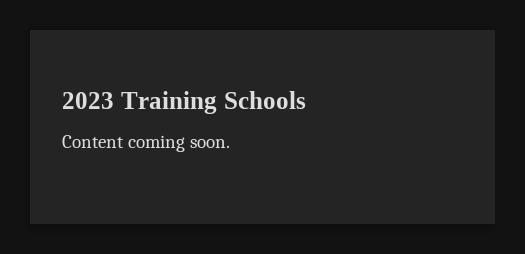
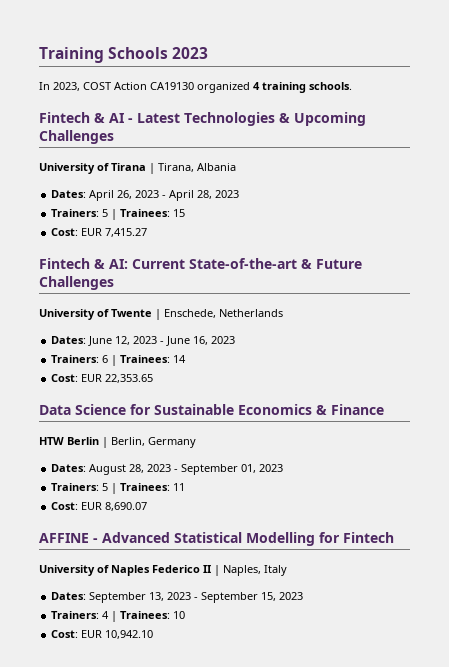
[62,92,114,109] 2023 -> (39, 55) none
[62,135,231,152] // Content coming soon. -> [172,47,209,59] [39,82,352,93] [39,112,366,126] [39,130,114,144] [39,163,236,174] [51,190,240,201] [51,209,186,220] [51,228,148,237] [39,258,362,269] [39,276,114,290] [39,309,283,320] [51,336,236,346] [51,355,187,366] [51,374,154,383] [39,404,384,415] [39,437,196,448] [51,464,284,475] [51,483,186,494] [51,502,148,511] [39,532,394,546] [39,565,287,576] [51,592,304,603] [51,611,186,622] [51,630,154,639] 2023 // In 2023, COST Action CA19130 organized 4 training schools. // Fintech & AI - Latest Technologies & Upcoming Challenges // University of Tirana | Tirana, Albania // Dates: April 26, 2023 - April 28, 2023 // Trainers: 5 | Trainees: 15 // Cost: EUR 7,415.27 // Fintech & AI: Current State-of-the-art & Future Challenges // University of Twente | Enschede, Netherlands // Dates: June 12, 2023 - June 16, 2023 // Trainers: 6 | Trainees: 14 // Cost: EUR 22,353.65 // Data Science for Sustainable Economics & Finance // HTW Berlin | Berlin, Germany // Dates: August 28, 2023 - September 01, 2023 // Trainers: 5 | Trainees: 11 // Cost: EUR 8,690.07 // AFFINE - Advanced Statistical Modelling for Fintech // University of Naples Federico II | Naples, Italy // Dates: September 13, 2023 - September 15, 2023 // Trainers: 4 | Trainees: 10 // Cost: EUR 10,942.10

